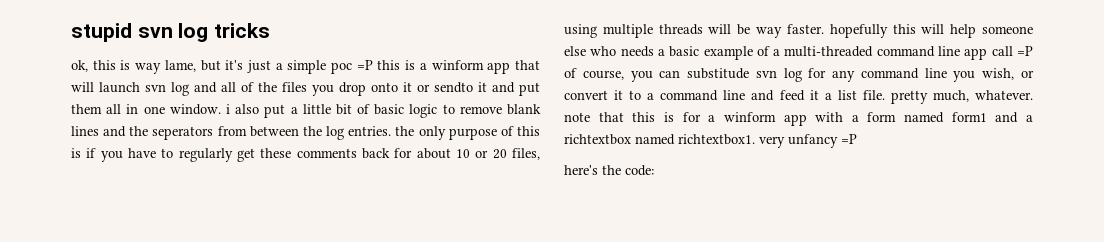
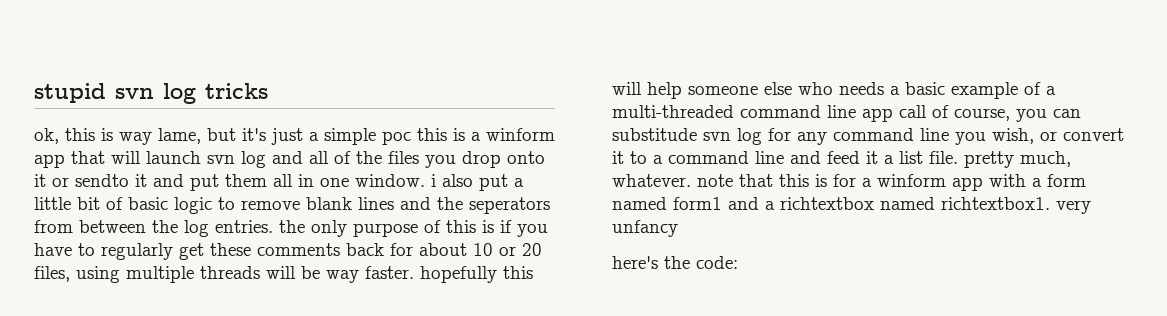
[356,60,373,70] =P -> (411, 138) none
[1017,46,1033,56] =P -> (927, 111) none
[841,134,857,144] =P -> (678, 228) none

